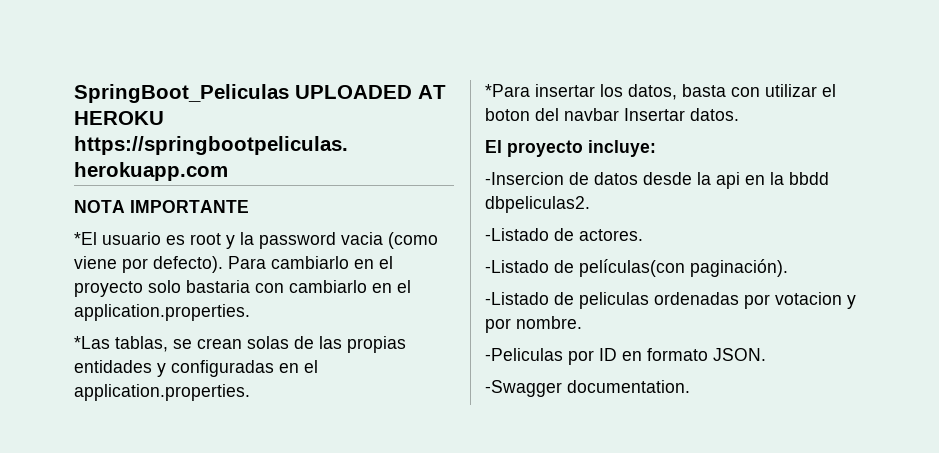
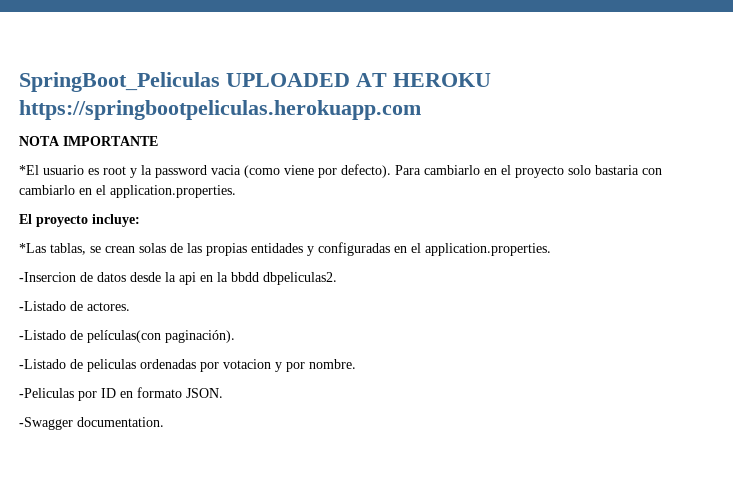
(250, 312) none -> [19,214,140,227] // El proyecto incluye:
[485,84,836,100] [485,108,739,121] [485,140,656,157] // *Para insertar los datos, basta con utilizar el boton del navbar Insertar datos. // El proyecto incluye: -> (551, 249) none

